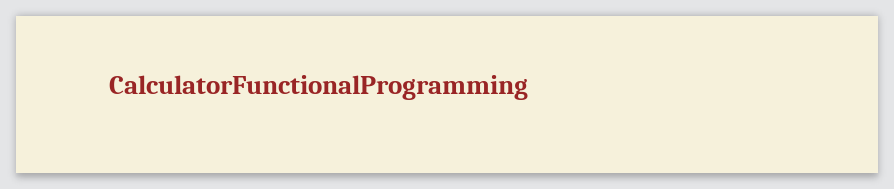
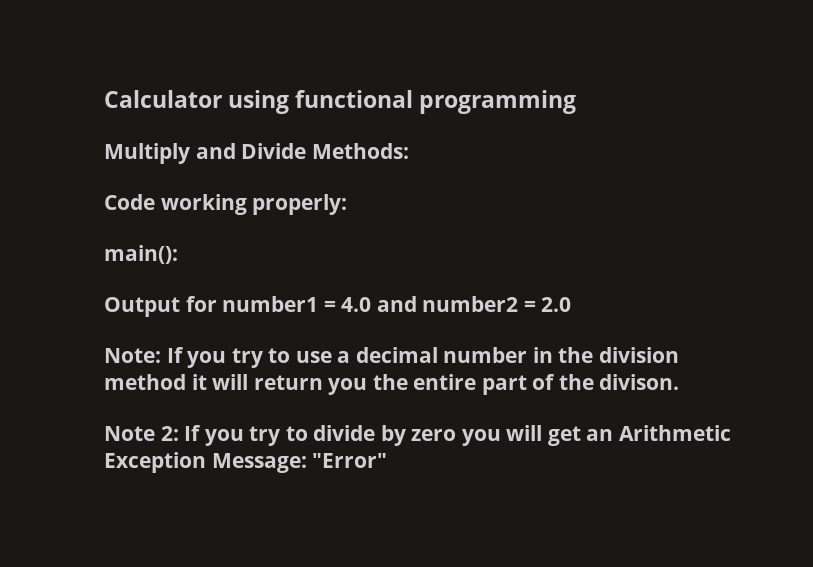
[109,75,528,100] CalculatorFunctionalProgramming -> [104,90,577,114] [104,143,409,164] [104,194,348,215] [104,245,178,264] [104,296,572,317] [104,347,679,368] [104,374,680,395] [104,425,731,446] [104,452,388,473] Calculator using functional programming // Multiply and Divide Methods: // Code working properly: // main(): // Output for number1 = 4.0 and number2 = 2.0 // Note: If you try to use a decimal number in the division method it will return you the entire part of the divison. // Note 2: If you try to divide by zero you will get an Arithmetic Exception Message: "Error"

